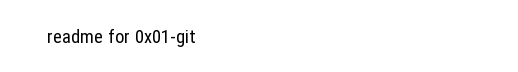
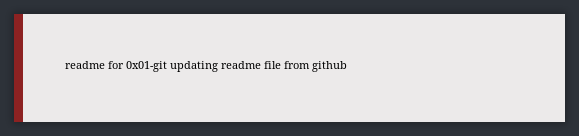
(196, 38) none -> [170,61,347,72] updating readme file from github

